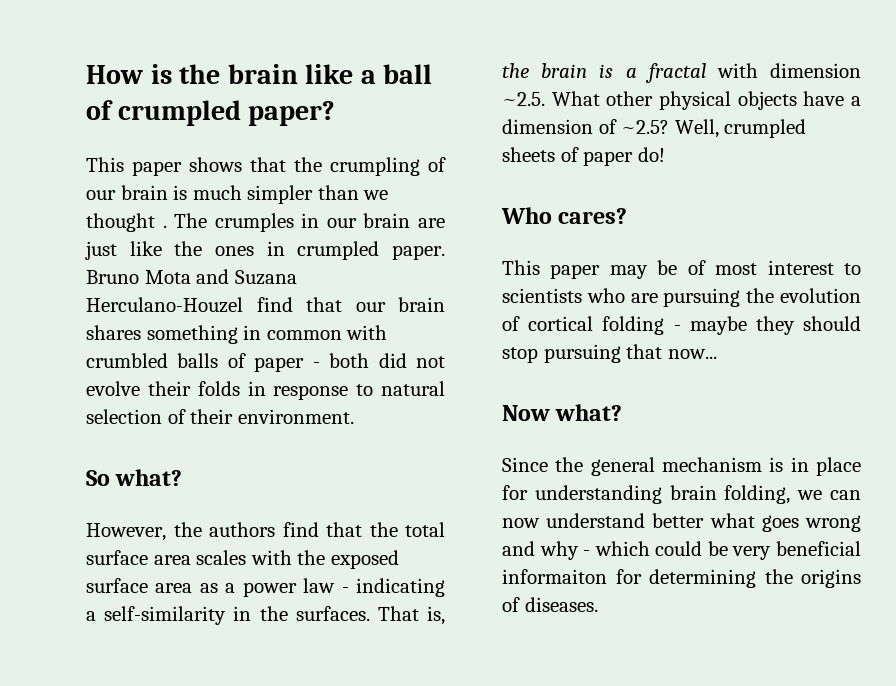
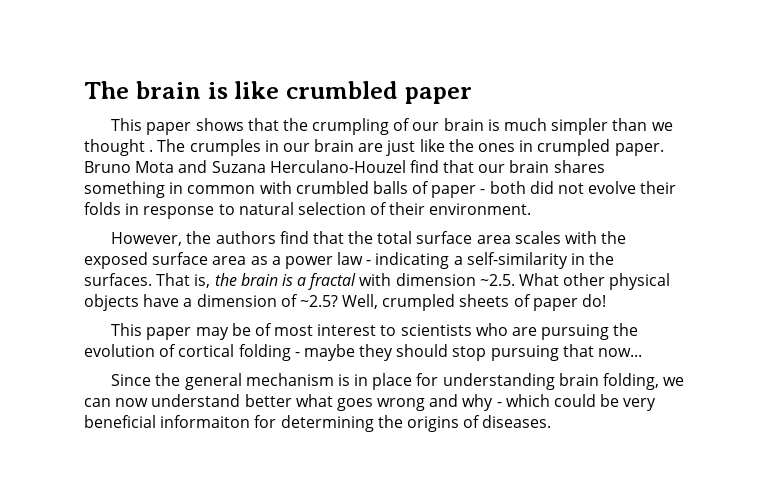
[86,64,433,84] [86,100,336,126] How is the brain like a ball of crumpled paper? -> [84,81,472,104] The brain is like crumbled paper
[86,469,183,486] // So what? -> (532, 209) none
[501,207,628,224] // Who cares? -> (607, 300) none
[502,404,623,421] // Now what? -> (643, 352) none

